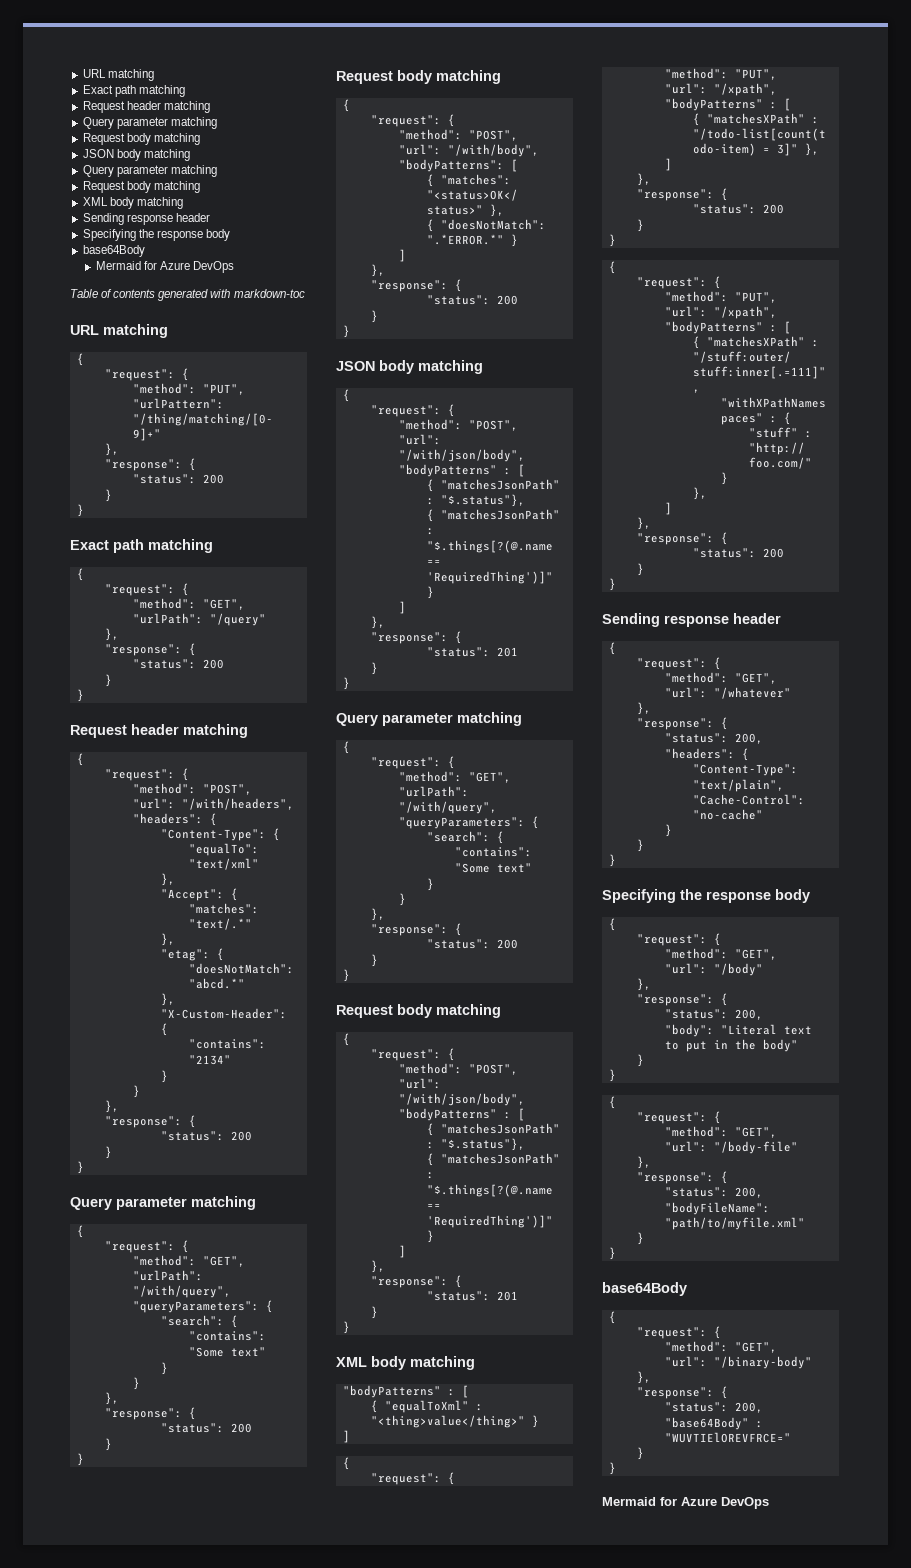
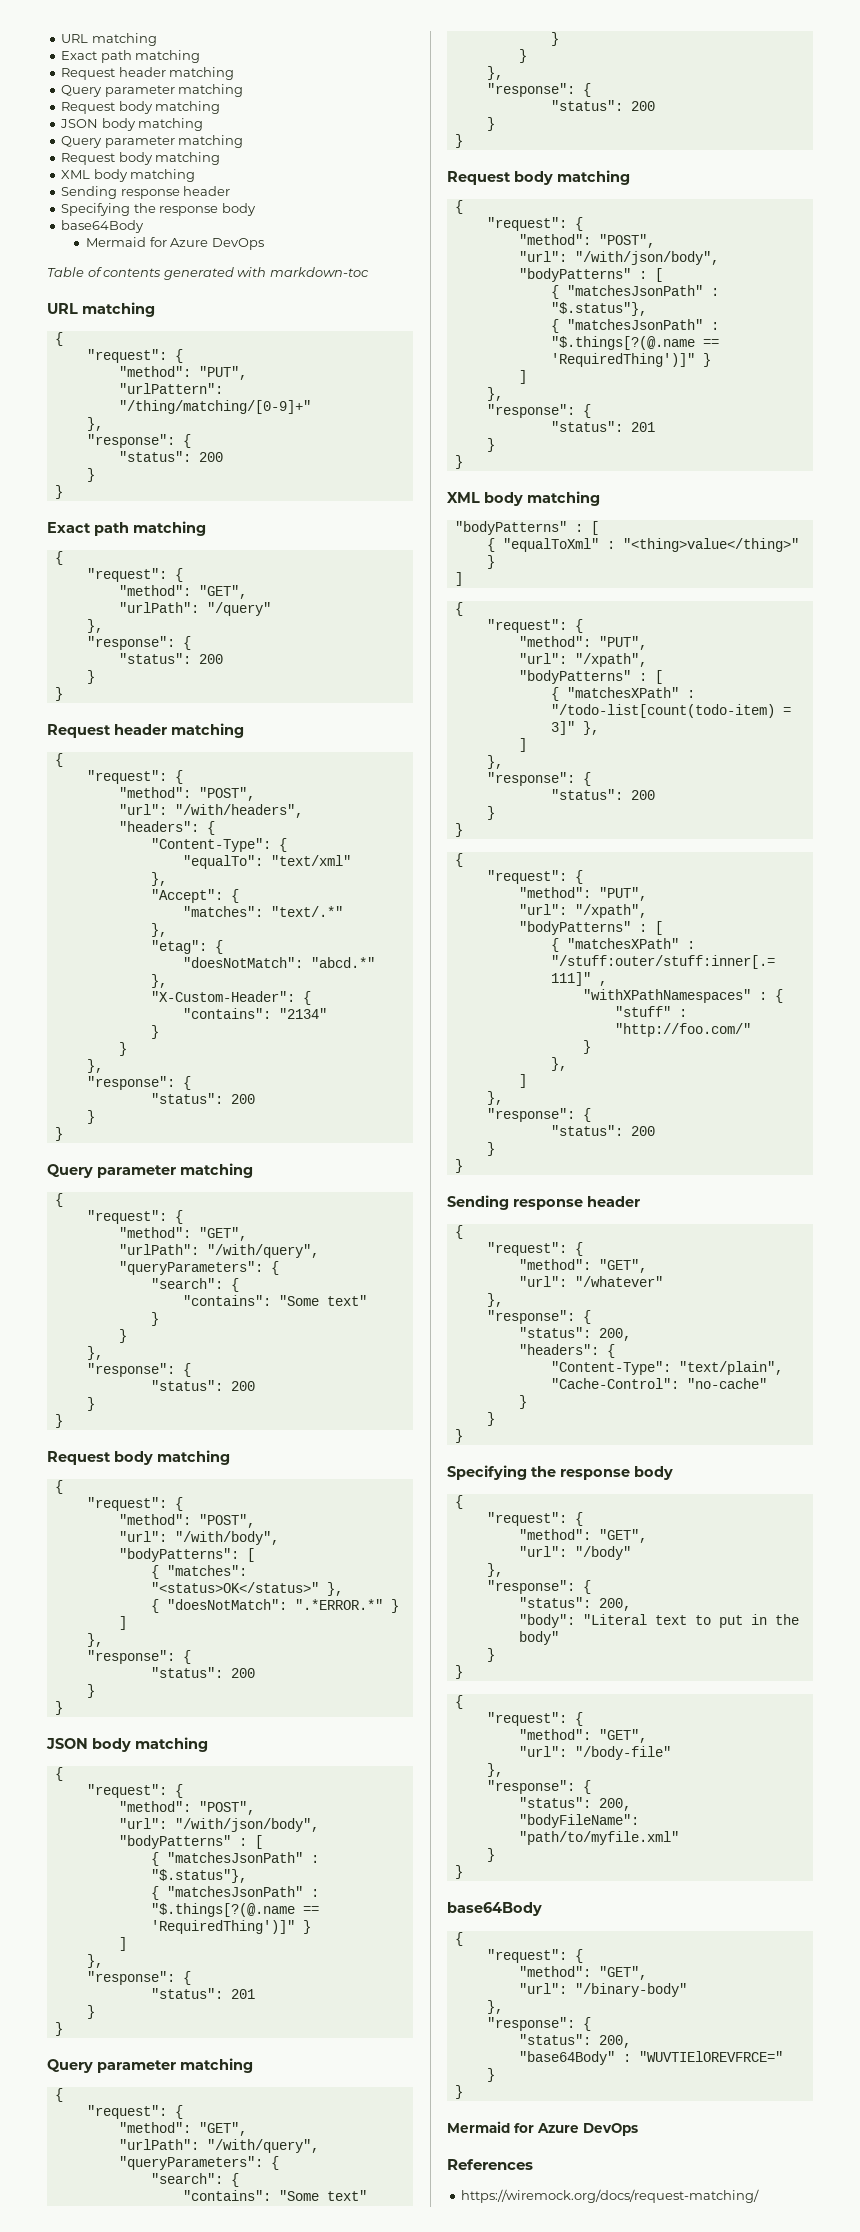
(769, 1503) none -> [447,2159,533,2170] [461,2189,760,2203] // References // https://wiremock.org/docs/request-matching/

